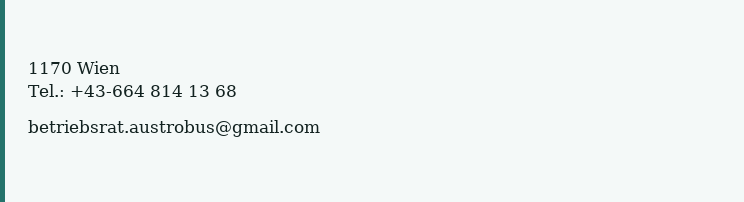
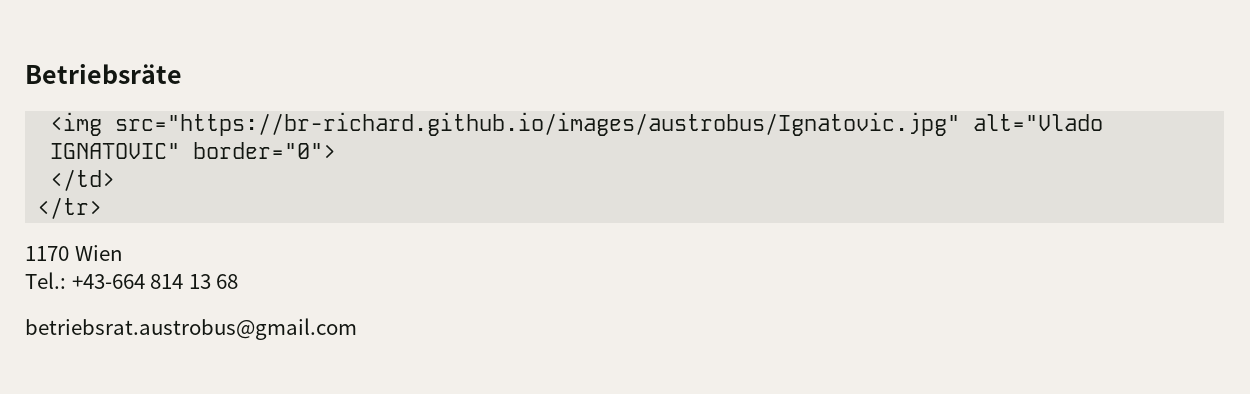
(28, 68) none -> [25,64,182,84] [50,112,1104,136] [50,142,337,159] [50,169,116,191] [37,197,103,219] Betriebsräte // <img src="https://br-richard.github.io/images/austrobus/Ignatovic.jpg" alt="Vlado IGNATOVIC" border="0"> // </td> // </tr> //

